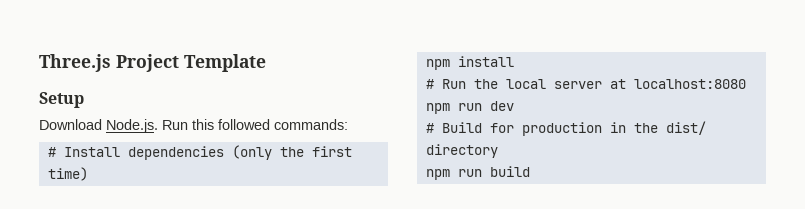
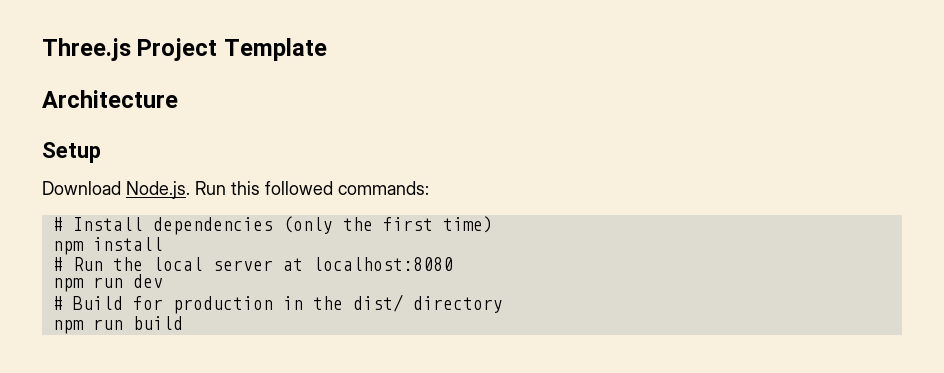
(266, 63) none -> [42,90,178,108] // Architecture

